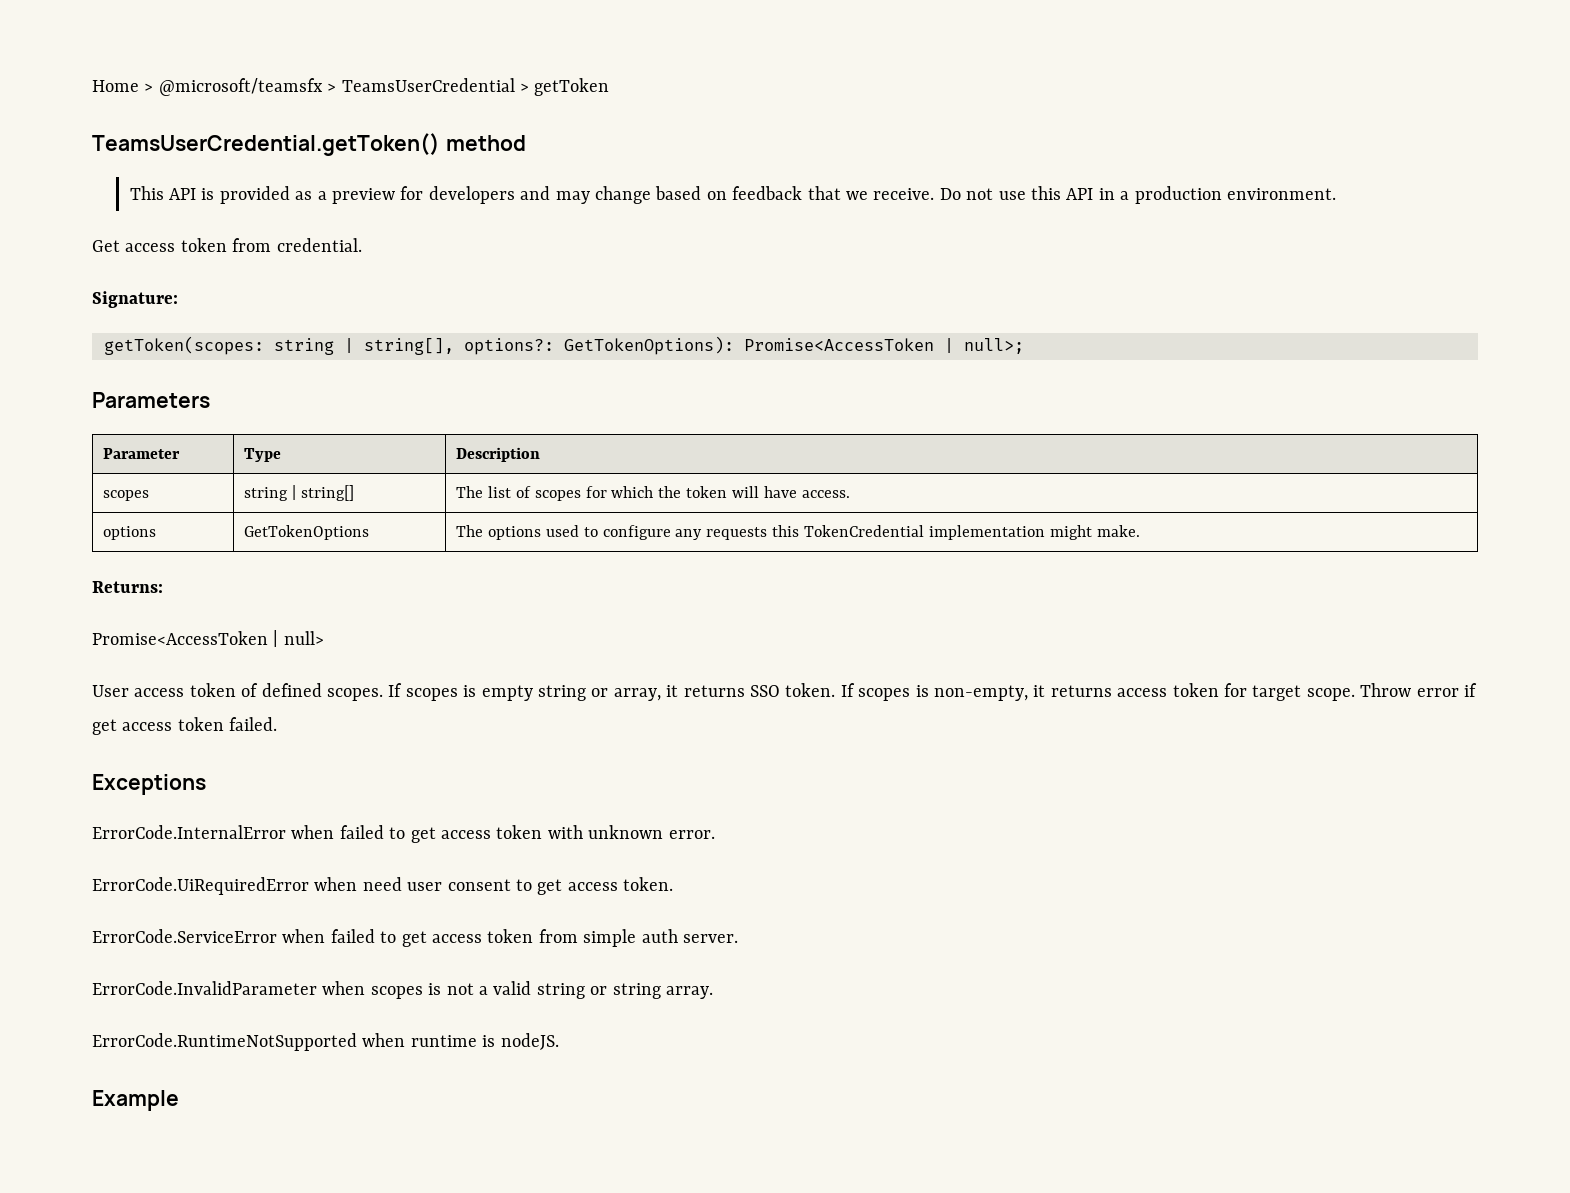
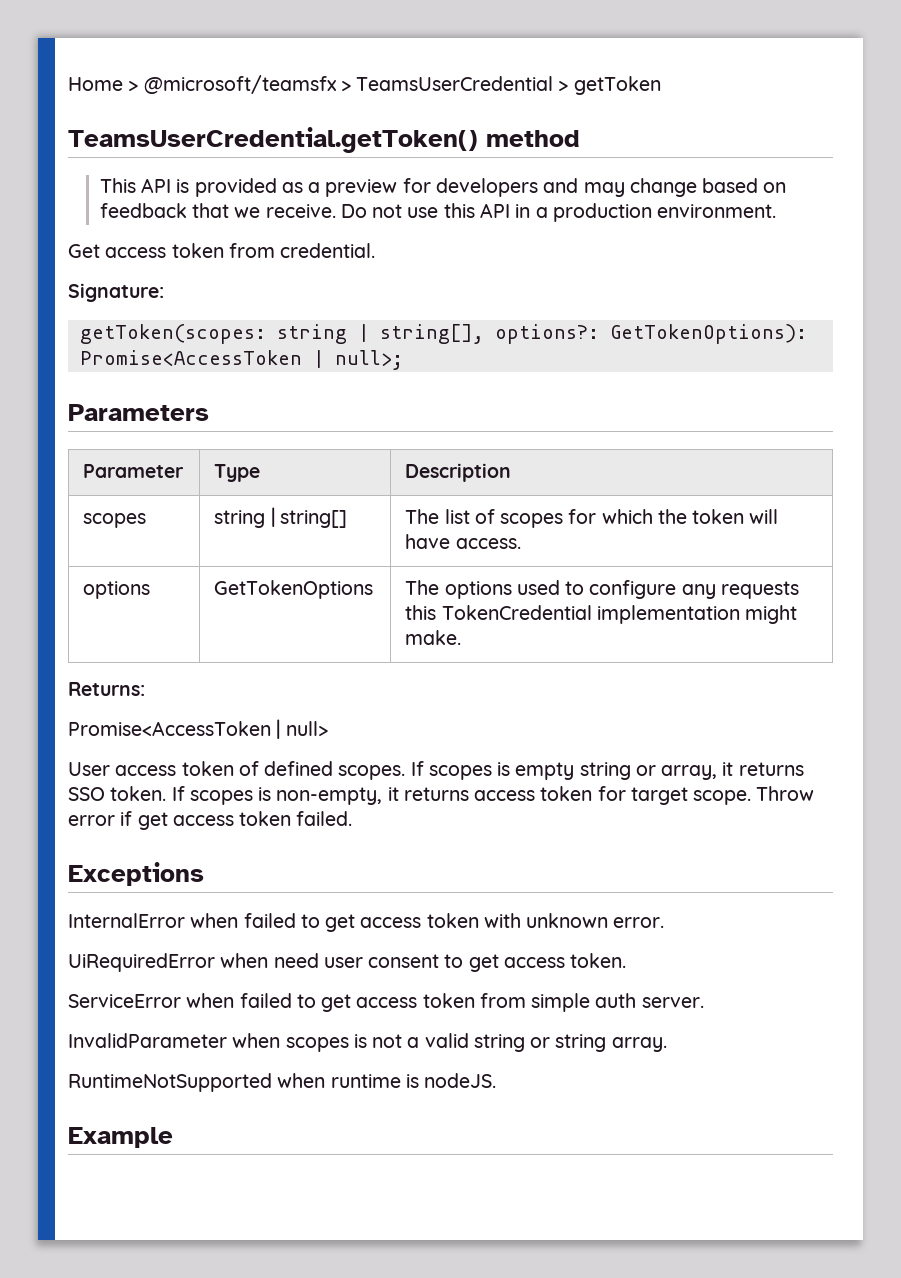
[92,825,286,839] ErrorCode.InternalError -> [68,913,185,928] InternalError
[92,877,309,895] ErrorCode.UiRequiredError -> [68,953,215,972] UiRequiredError
[92,929,277,943] ErrorCode.ServiceError -> [68,994,181,1008] ServiceError
[92,981,317,995] ErrorCode.InvalidParameter -> [68,1033,227,1048] InvalidParameter
[92,1033,357,1051] ErrorCode.RuntimeNotSupported -> [68,1073,272,1092] RuntimeNotSupported

